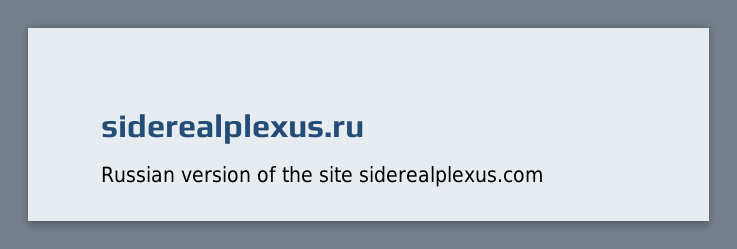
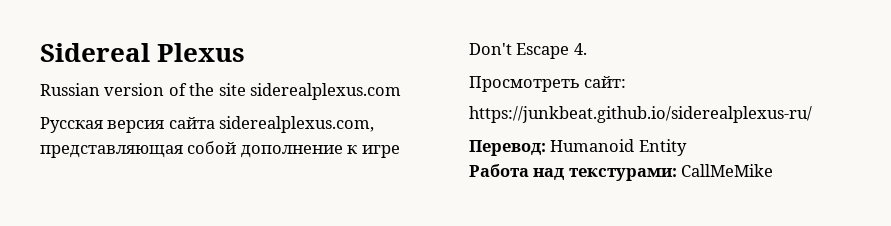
[101,114,364,144] siderealplexus.ru -> [40,43,246,62] Sidereal Plexus
(543, 176) none -> [40,116,375,133] [40,141,400,158] [469,43,587,59] [469,76,627,92] [469,106,812,123] [469,139,687,156] [469,164,774,181] // Русская версия сайта siderealplexus.com, представляющая собой дополнение к игре Don't Escape 4. // Просмотреть сайт: // https://junkbeat.github.io/siderealplexus-ru/ // Перевод: Humanoid Entity // Работа над текстурами: CallMeMike

